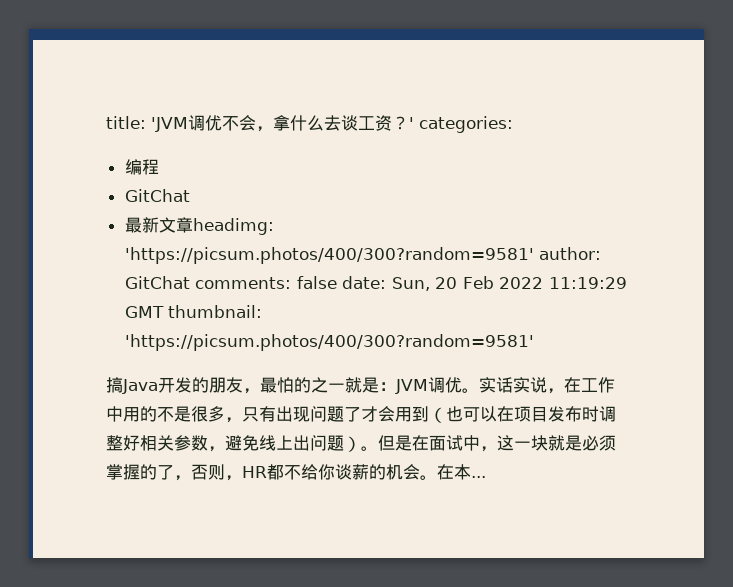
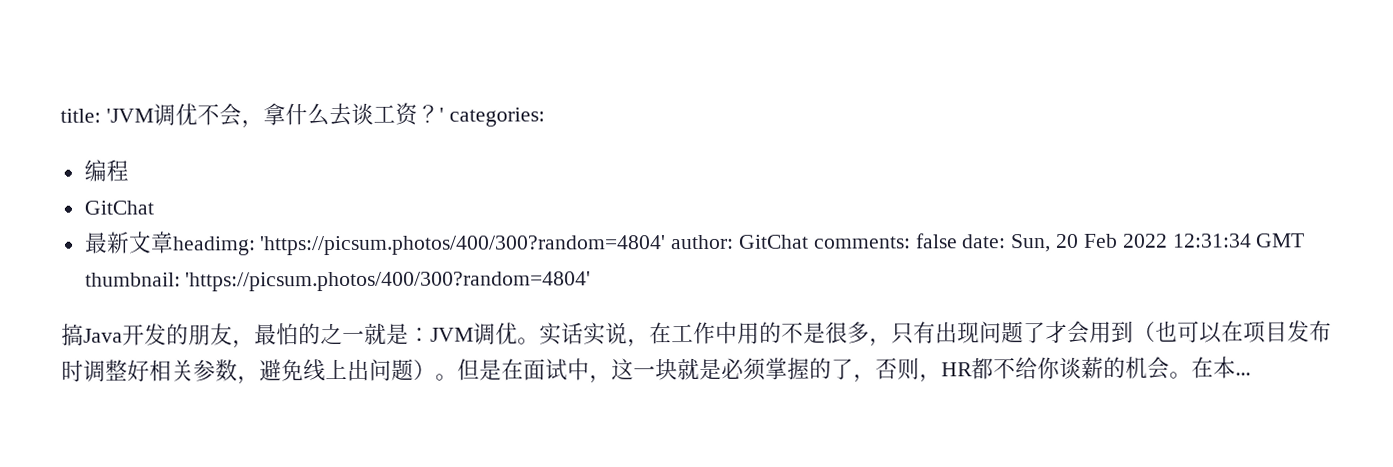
[124,247,534,264] 'https://picsum.photos/400/300?random=9581' -> [260,235,667,256] 'https://picsum.photos/400/300?random=4804'
[549,277,628,289] 11:19:29 -> [1172,233,1252,248] 12:31:34
[124,334,534,351] 'https://picsum.photos/400/300?random=9581' -> [185,271,592,292] 'https://picsum.photos/400/300?random=4804'

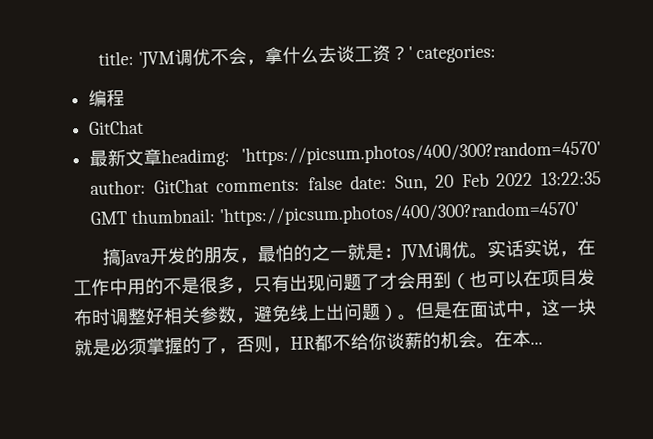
[260,235,667,256] 'https://picsum.photos/400/300?random=4804' -> [240,140,601,166] 'https://picsum.photos/400/300?random=4570'
[1172,233,1252,248] 12:31:34 -> [541,171,602,186] 13:22:35
[185,271,592,292] 'https://picsum.photos/400/300?random=4804' -> [218,200,580,227] 'https://picsum.photos/400/300?random=4570'

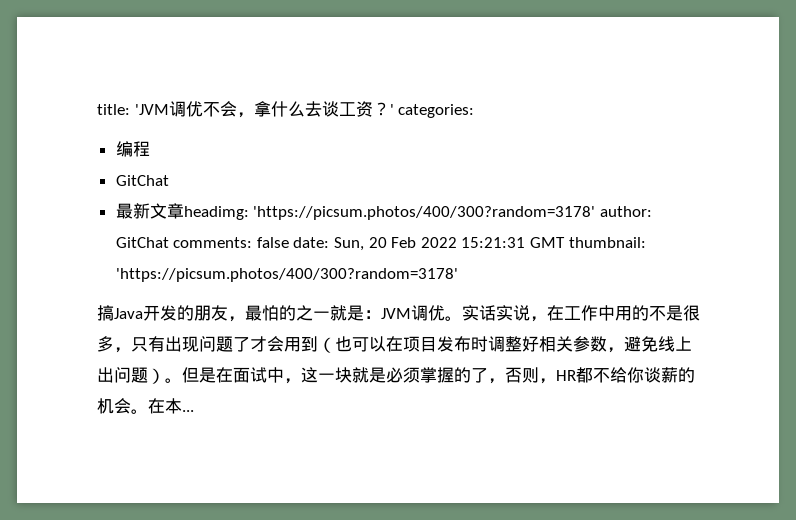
[240,140,601,166] 'https://picsum.photos/400/300?random=4570' -> [253,206,596,220] 'https://picsum.photos/400/300?random=3178'
[541,171,602,186] 13:22:35 -> [461,237,526,248] 15:21:31
[218,200,580,227] 'https://picsum.photos/400/300?random=4570' -> [115,268,458,282] 'https://picsum.photos/400/300?random=3178'

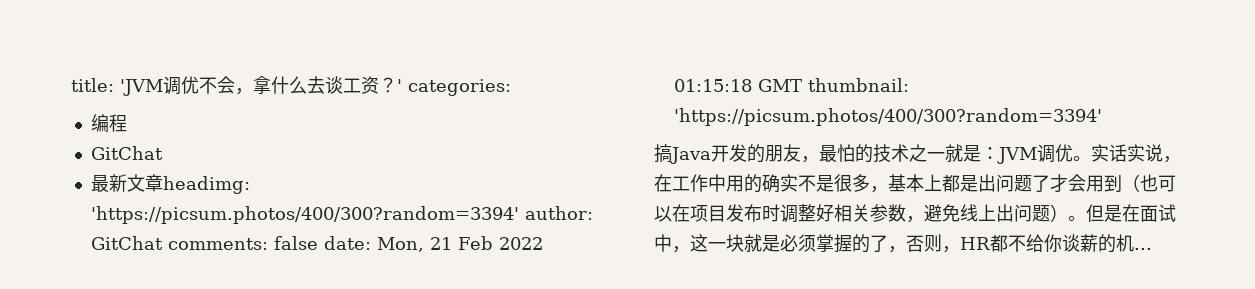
[253,206,596,220] 'https://picsum.photos/400/300?random=3178' -> [90,206,519,224] 'https://picsum.photos/400/300?random=3394'
[334,237,387,251] Sun, 20 -> [376,237,452,252] Mon, 21
[461,237,526,248] 15:21:31 -> [673,79,752,92] 01:15:18
[115,268,458,282] 'https://picsum.photos/400/300?random=3178' -> [673,108,1102,126] 'https://picsum.photos/400/300?random=3394'
(296, 313) none -> [873,144,909,163] 技术
(649, 313) none -> [762,174,798,193] 确实
[131,336,199,352] 只有出现 -> [888,174,996,192] 基本上都是出
[114,398,182,414] 会。在本 -> (1134, 243) none

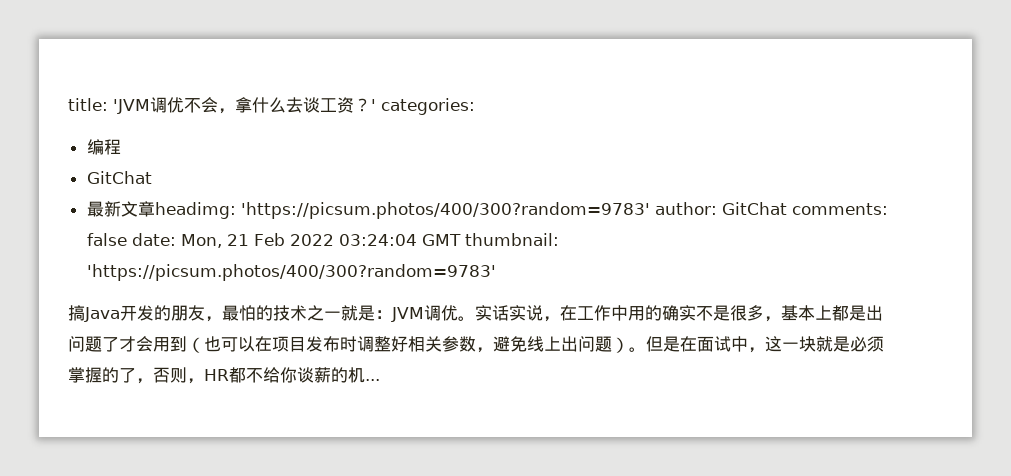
[90,206,519,224] 'https://picsum.photos/400/300?random=3394' -> [240,202,650,219] 'https://picsum.photos/400/300?random=9783'
[673,79,752,92] 01:15:18 -> [338,234,417,246] 03:24:04
[673,108,1102,126] 'https://picsum.photos/400/300?random=3394' -> [86,264,496,281] 'https://picsum.photos/400/300?random=9783'

